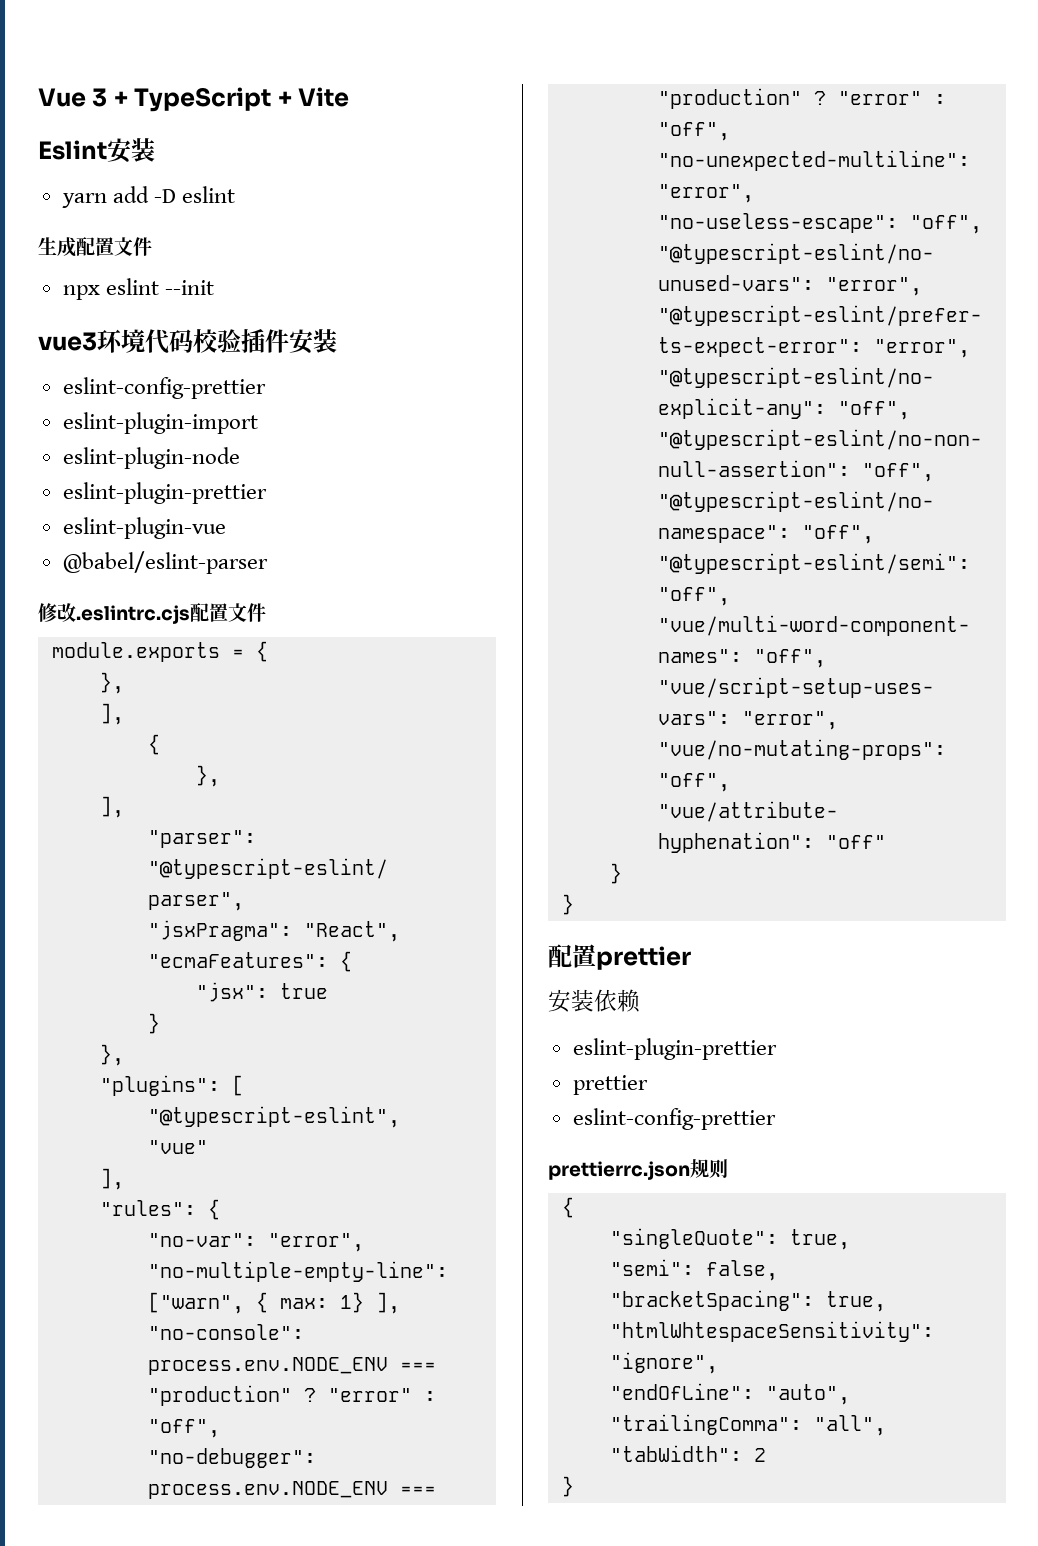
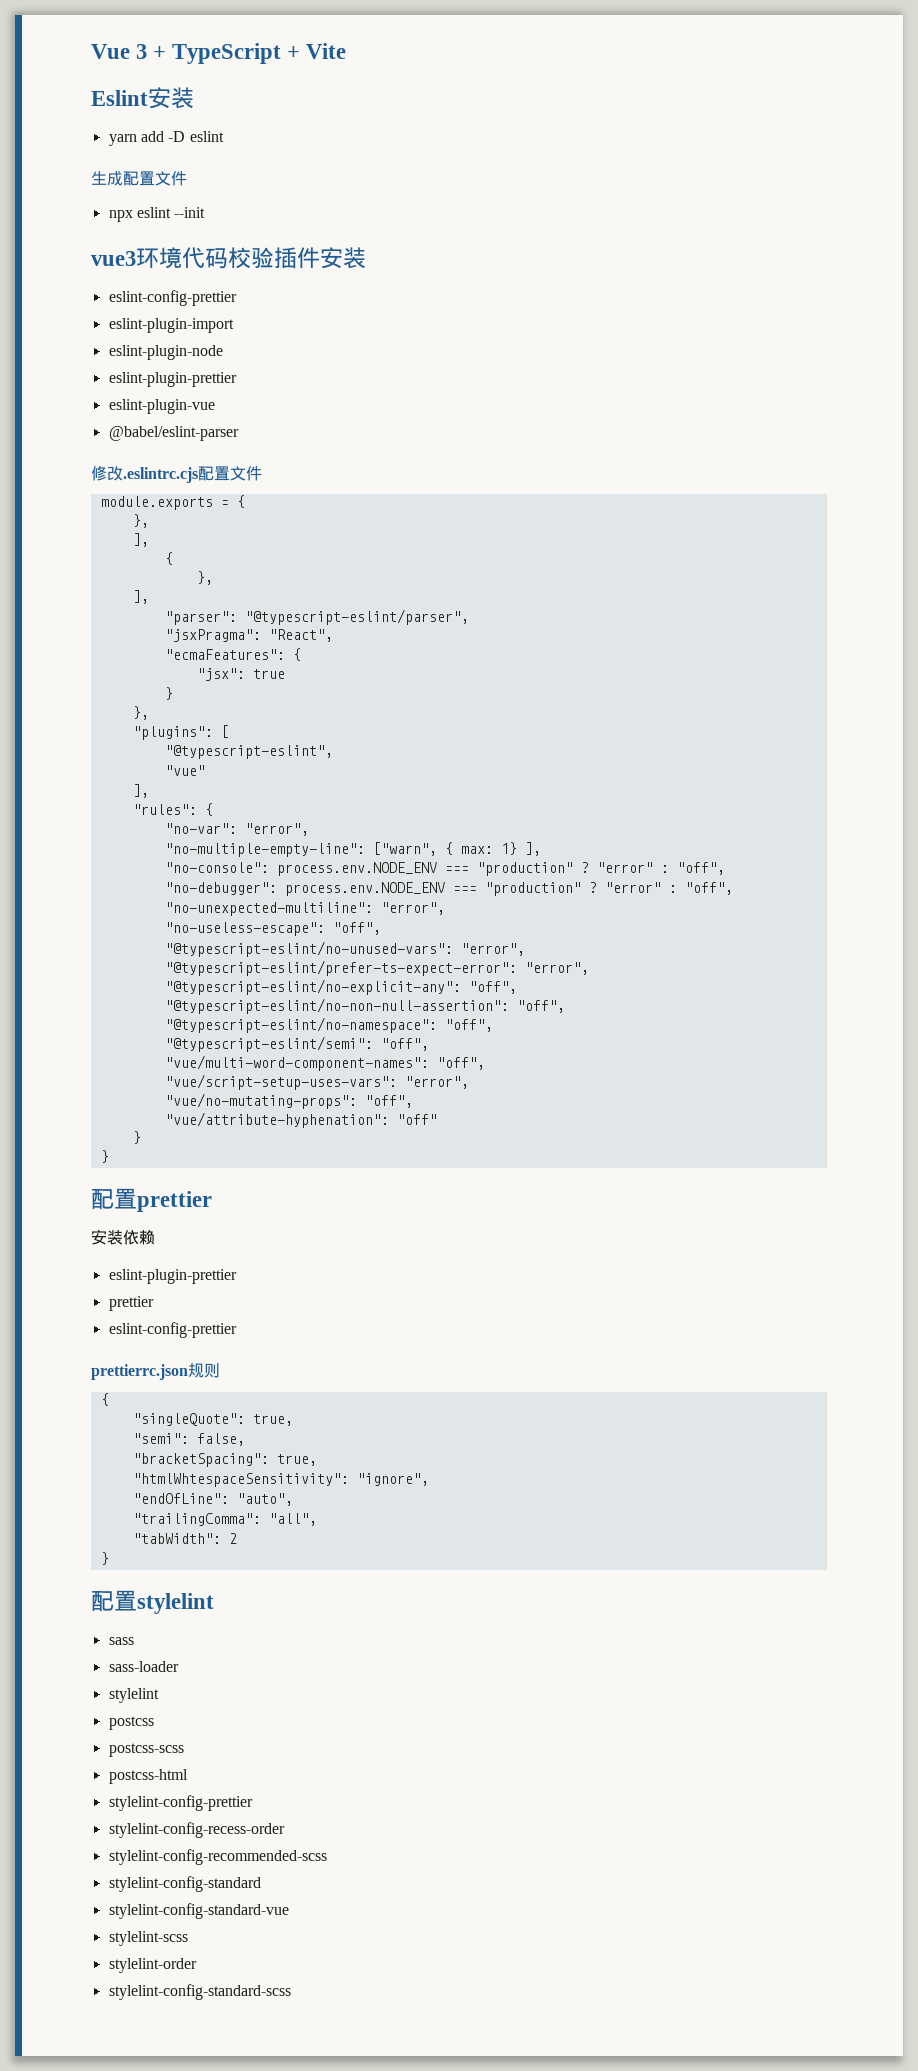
(574, 1486) none -> [91,1590,214,1614] [108,1637,134,1645] [108,1661,179,1672] [108,1688,159,1703] [108,1716,154,1730] [108,1743,184,1757] [108,1769,188,1784] [108,1795,253,1811] [108,1822,285,1838] [108,1849,327,1865] [108,1876,261,1892] [108,1903,289,1919] [108,1931,188,1946] [108,1958,197,1973] [108,1984,291,2000] // 配置stylelint // sass // sass-loader // stylelint // postcss // postcss-scss // postcss-html // stylelint-config-prettier // stylelint-config-recess-order // stylelint-config-recommended-scss // stylelint-config-standard // stylelint-config-standard-vue // stylelint-scss // stylelint-order // stylelint-config-standard-scss

